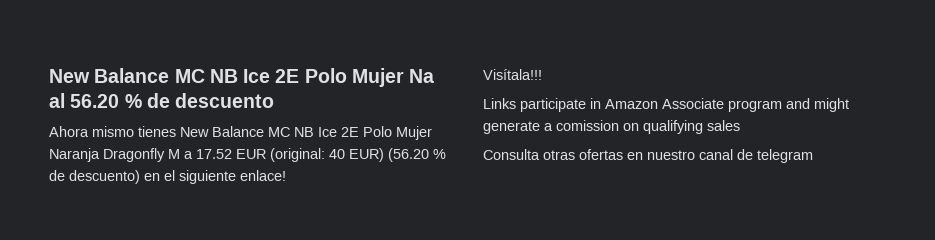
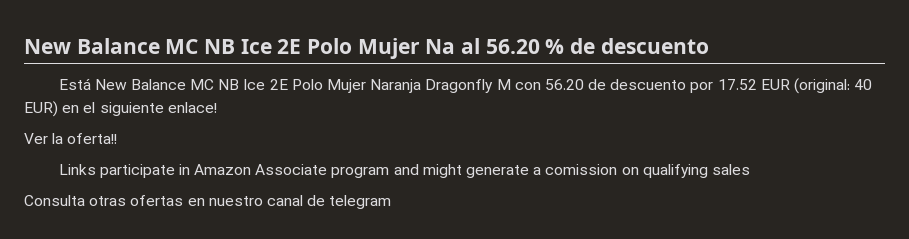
[49,126,176,137] Ahora mismo tienes -> [58,78,91,90] Está
[184,151,193,159] a -> [514,79,714,93] con 56.20 de descuento por
[388,148,446,162] [49,170,140,184] (56.20 % de descuento) -> (58, 109) none
[483,69,542,80] Visítala!!! -> [24,133,118,144] Ver la oferta!!

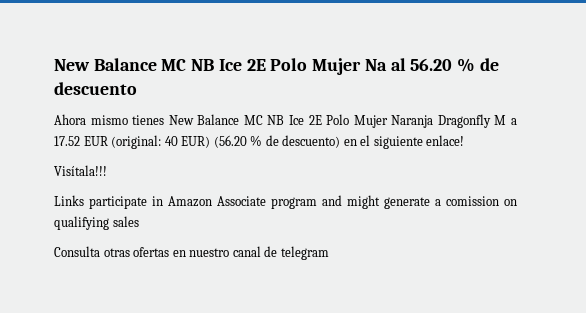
[58,78,91,90] Está -> [54,114,165,125] Ahora mismo tienes
[514,79,714,93] con 56.20 de descuento por -> [511,118,517,125] a
(58, 109) none -> [213,135,341,148] (56.20 % de descuento)
[24,133,118,144] Ver la oferta!! -> [54,165,107,176] Visítala!!!

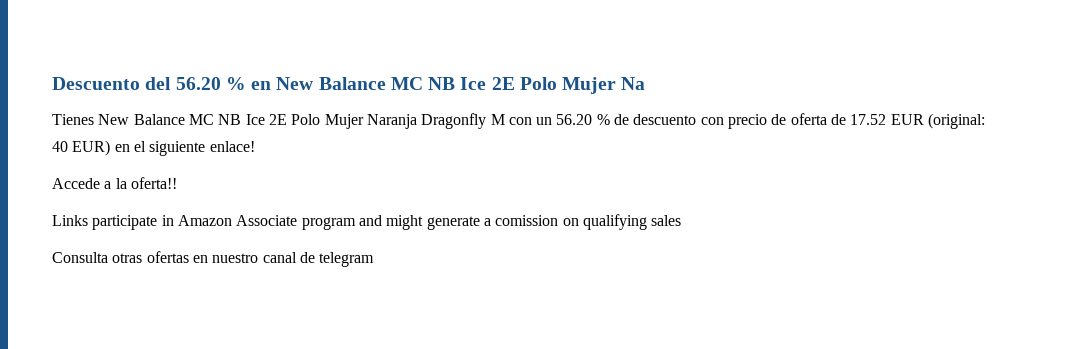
(54, 65) none -> [52,77,272,90] Descuento del 56.20 % en
[390,58,499,72] [54,82,137,95] [54,114,165,125] al 56.20 % de descuento // Ahora mismo tienes -> [52,114,94,125] // Tienes
[511,118,517,125] a -> [508,113,847,129] con un 56.20 % de descuento con precio de oferta de
[213,135,341,148] (56.20 % de descuento) -> (111, 148) none
[54,165,107,176] Visítala!!! -> [52,177,177,189] Accede a la oferta!!

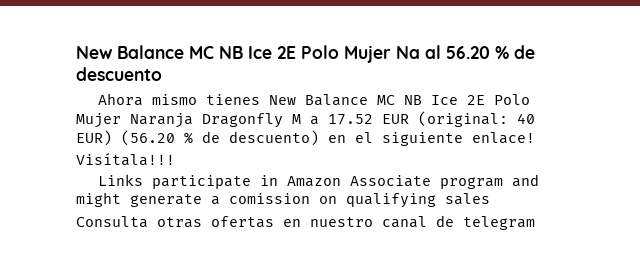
[52,77,272,90] Descuento del 56.20 % en -> (76, 52) none
[52,114,94,125] // Tienes -> [425,45,535,59] [76,67,162,81] [98,93,261,106] al 56.20 % de descuento // Ahora mismo tienes
[508,113,847,129] con un 56.20 % de descuento con precio de oferta de -> [310,116,319,125] a
(111, 148) none -> [121,130,319,146] (56.20 % de descuento)
[52,177,177,189] Accede a la oferta!! -> [76,153,175,166] Visítala!!!

